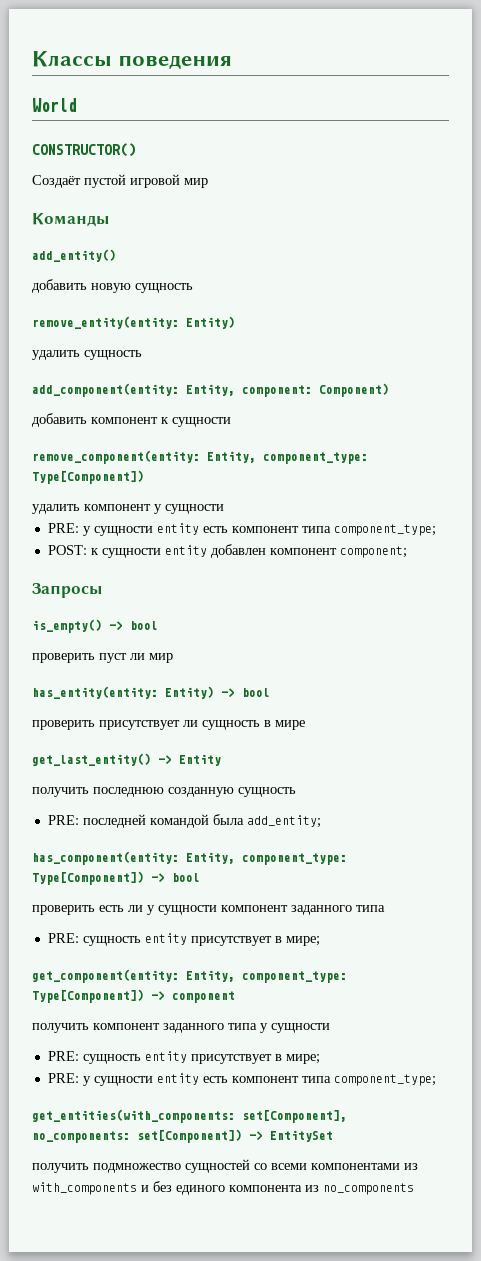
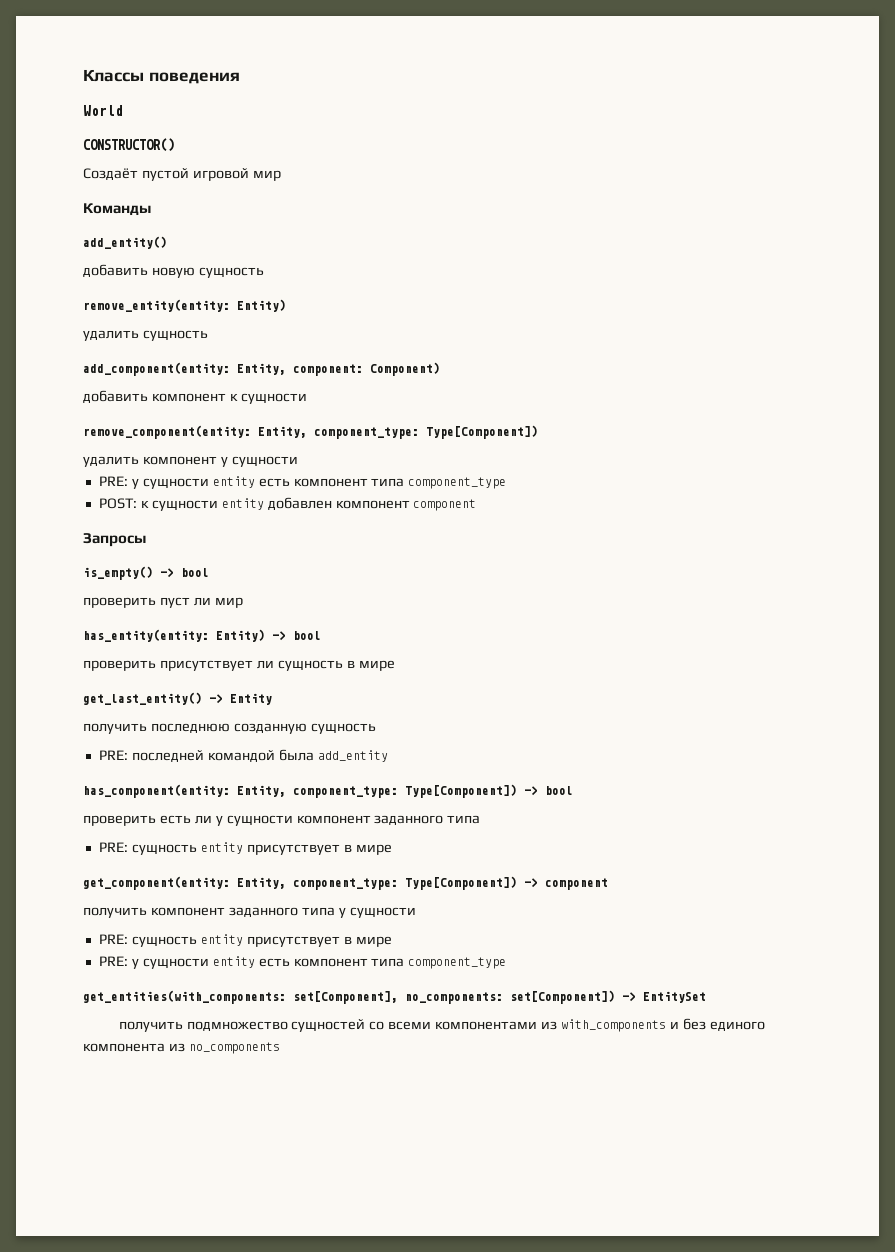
[333,524,436,536] component_type; -> [408,477,507,489] component_type
[339,546,407,558] component; -> [413,499,477,511] component
[246,815,321,828] add_entity; -> [317,750,388,762] add_entity
[285,936,320,946] мире; -> [355,844,392,855] мире
[285,1054,320,1064] [47,1073,436,1086] мире; // PRE: у сущности entity есть компонент типа component_type; -> [355,936,392,947] [98,956,507,969] мире // PRE: у сущности entity есть компонент типа component_type

